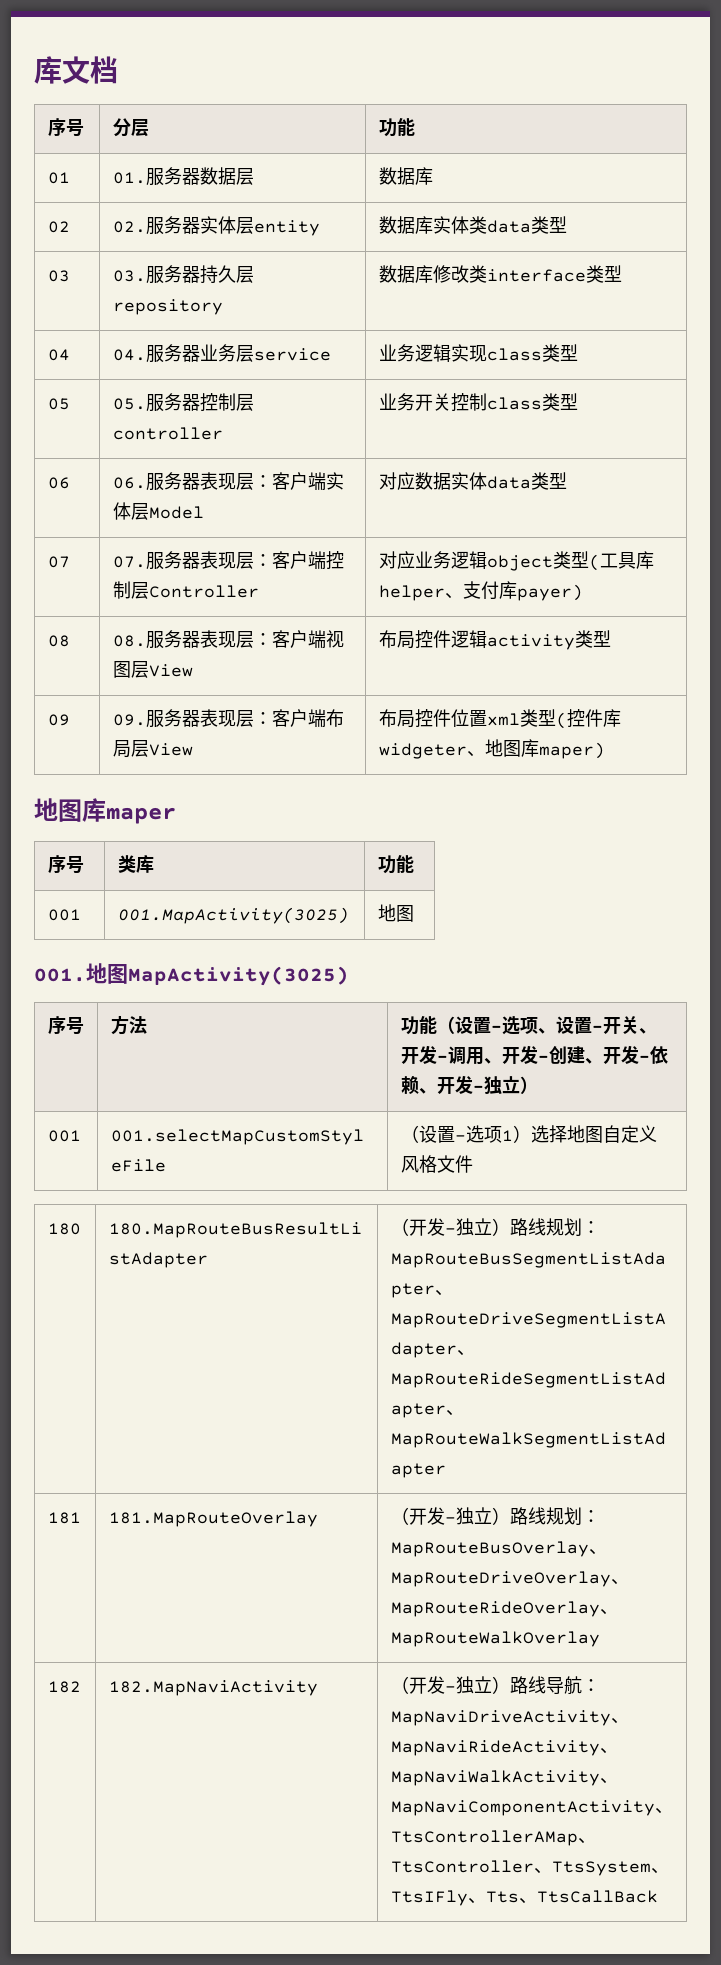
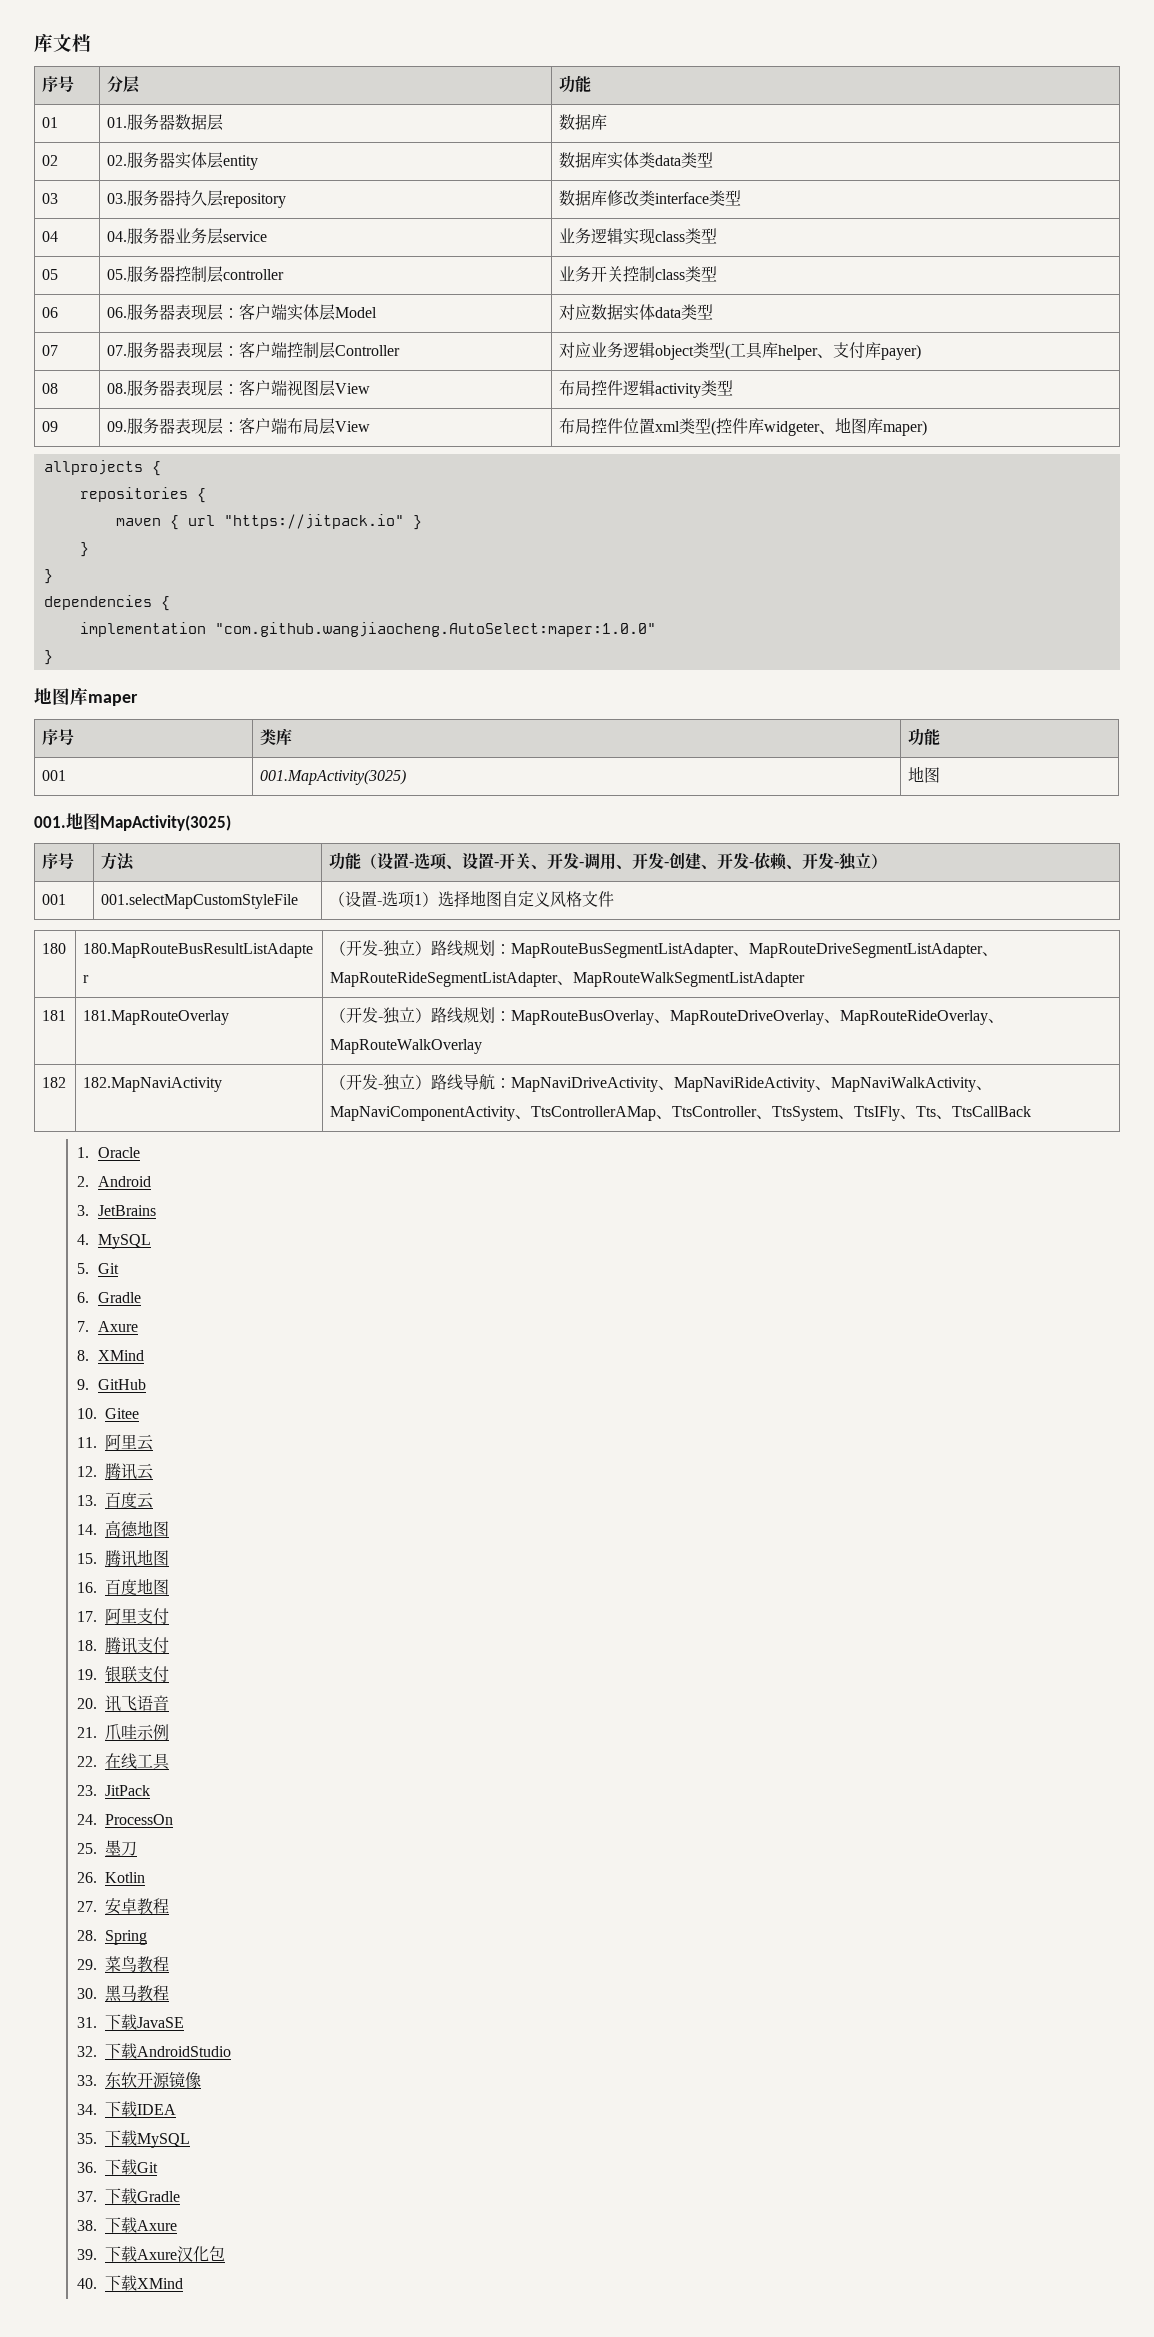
(605, 750) none -> [43,460,161,476] [79,487,206,503] [115,514,422,530] [79,542,89,557] [43,569,53,584] [43,595,170,611] [79,622,656,637] [43,650,53,665] // allprojects { // repositories { // maven { url "https://jitpack.io" } // } // } // dependencies { // implementation "com.github.wangjiaocheng.AutoSelect:maper:1.0.0" // }
(658, 1896) none -> [76,1147,141,1158] [76,1176,152,1187] [76,1205,157,1216] [76,1234,152,1249] [76,1263,120,1274] [76,1292,142,1303] [76,1321,139,1332] [76,1350,145,1361] [76,1379,147,1390] [76,1408,139,1419] [76,1434,153,1451] [76,1463,153,1480] [76,1492,153,1509] [76,1520,169,1537] [76,1549,169,1566] [76,1578,169,1595] [76,1608,169,1625] [76,1637,169,1654] [76,1666,169,1683] [76,1695,169,1711] [76,1724,169,1740] [76,1753,170,1770] [76,1785,150,1796] [76,1814,173,1825] [76,1840,137,1856] [76,1872,145,1883] [76,1898,169,1915] [76,1930,147,1945] [76,1956,169,1973] [76,1985,169,2002] [76,2014,184,2030] [76,2043,231,2059] [76,2071,201,2089] [76,2101,176,2117] [76,2130,190,2148] [76,2159,158,2175] [76,2188,180,2204] [76,2217,177,2233] [76,2246,225,2262] [76,2275,183,2291] // 1. Oracle // 2. Android // 3. JetBrains // 4. MySQL // 5. Git // 6. Gradle // 7. Axure // 8. XMind // 9. GitHub // 10. Gitee // 11.阿里云 // 12.腾讯云 // 13.百度云 // 14.高德地图 // 15.腾讯地图 // 16.百度地图 // 17.阿里支付 // 18.腾讯支付 // 19.银联支付 // 20.讯飞语音 // 21.爪哇示例 // 22.在线工具 // 23. JitPack // 24. ProcessOn // 25.墨刀 // 26. Kotlin // 27.安卓教程 // 28. Spring // 29.菜鸟教程 // 30.黑马教程 // 31.下载JavaSE // 32.下载AndroidStudio // 33.东软开源镜像 // 34.下载IDEA // 35.下载MySQL // 36.下载Git // 37.下载Gradle // 38.下载Axure // 39.下载Axure汉化包 // 40.下载XMind

